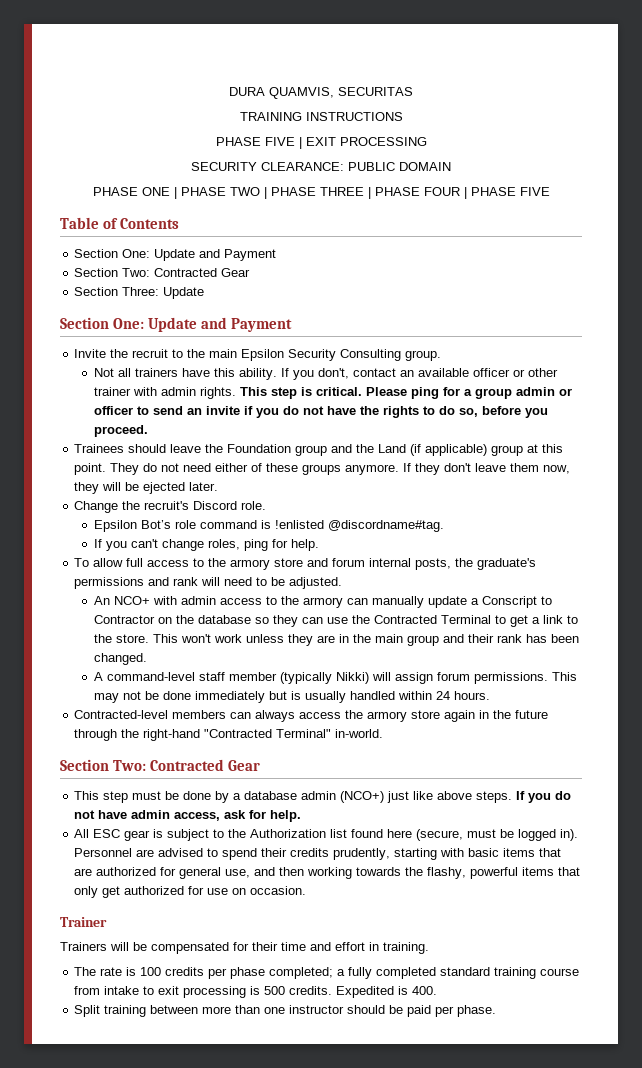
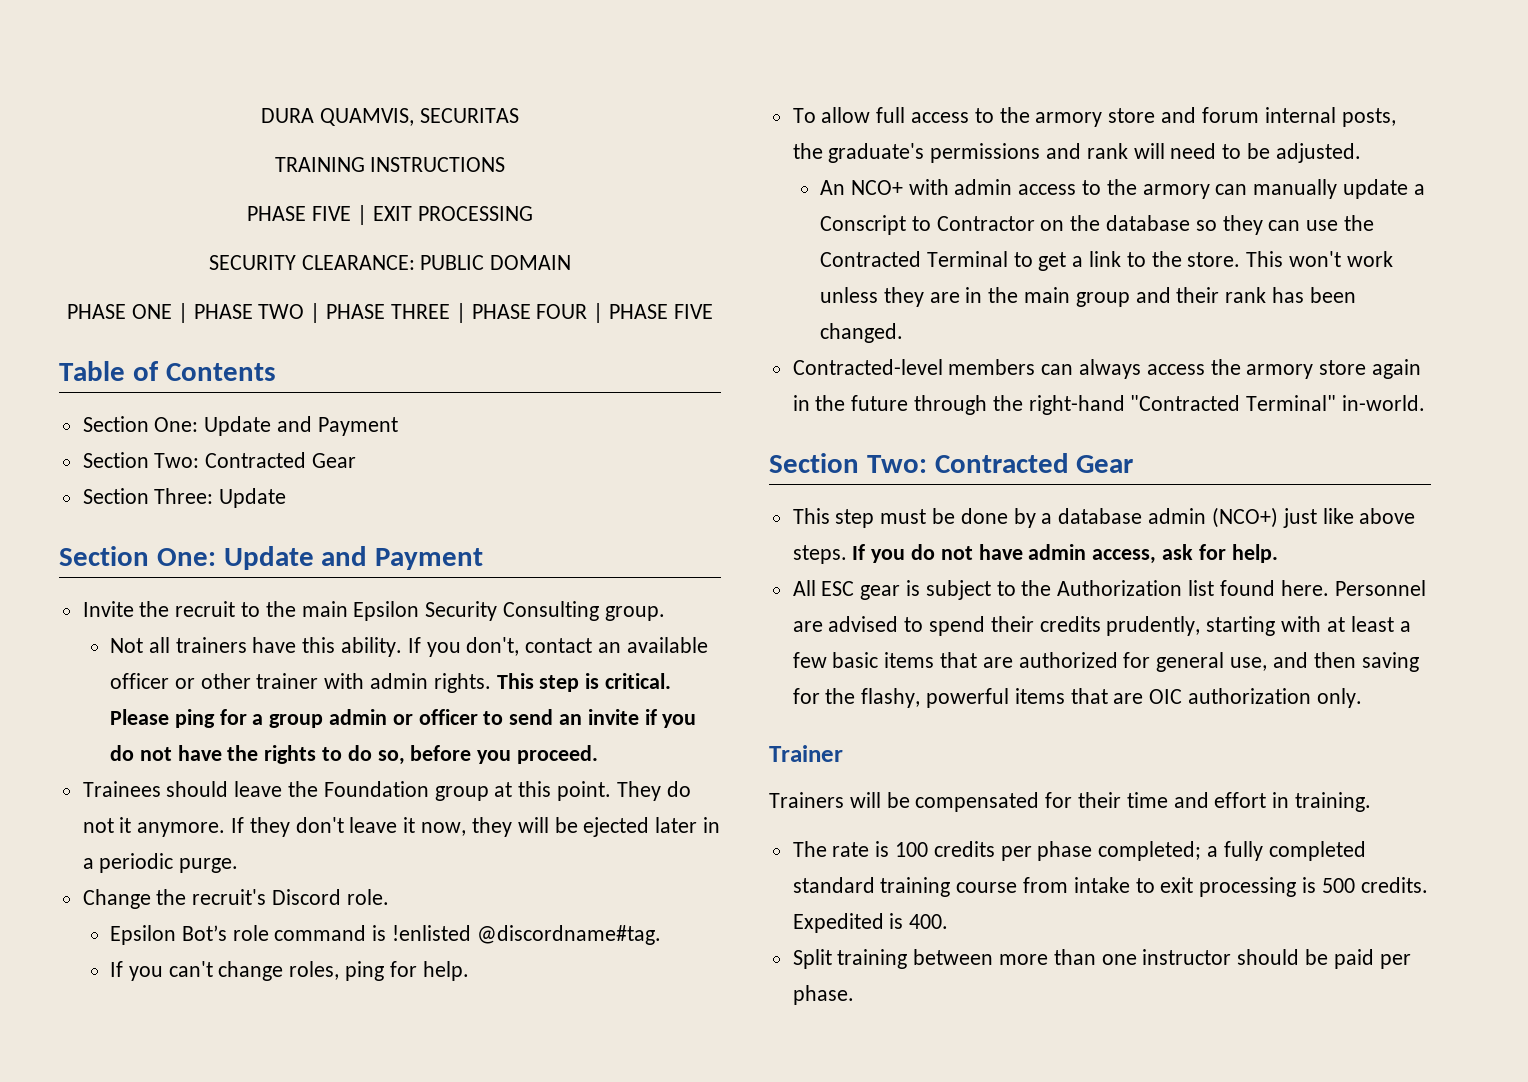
[331,444,524,456] and the Land (if applicable) group -> (489, 793) none
[183,463,342,475] need either of these groups -> [119,817,132,833] it
[510,463,540,472] them -> [403,817,416,833] it
[189,482,219,491] later. -> [655,817,720,833] [82,853,239,873] later in a periodic purge.
[93,672,577,684] [93,691,490,703] // A command-level staff member (typically Nikki) will assign forum permissions. This may not be done immediately but is usually handled within 24 hours. -> (904, 333) none
[387,829,579,841] here (secure, must be logged in). -> [1280,580,1329,596] here.
(465, 852) none -> [1326,616,1411,632] [792,652,827,668] at least a few
[307,867,402,879] working towards -> [1361,652,1419,672] [792,688,820,704] saving for
[74,886,307,898] only get authorized for use on occasion. -> [1113,688,1362,708] are OIC authorization only.

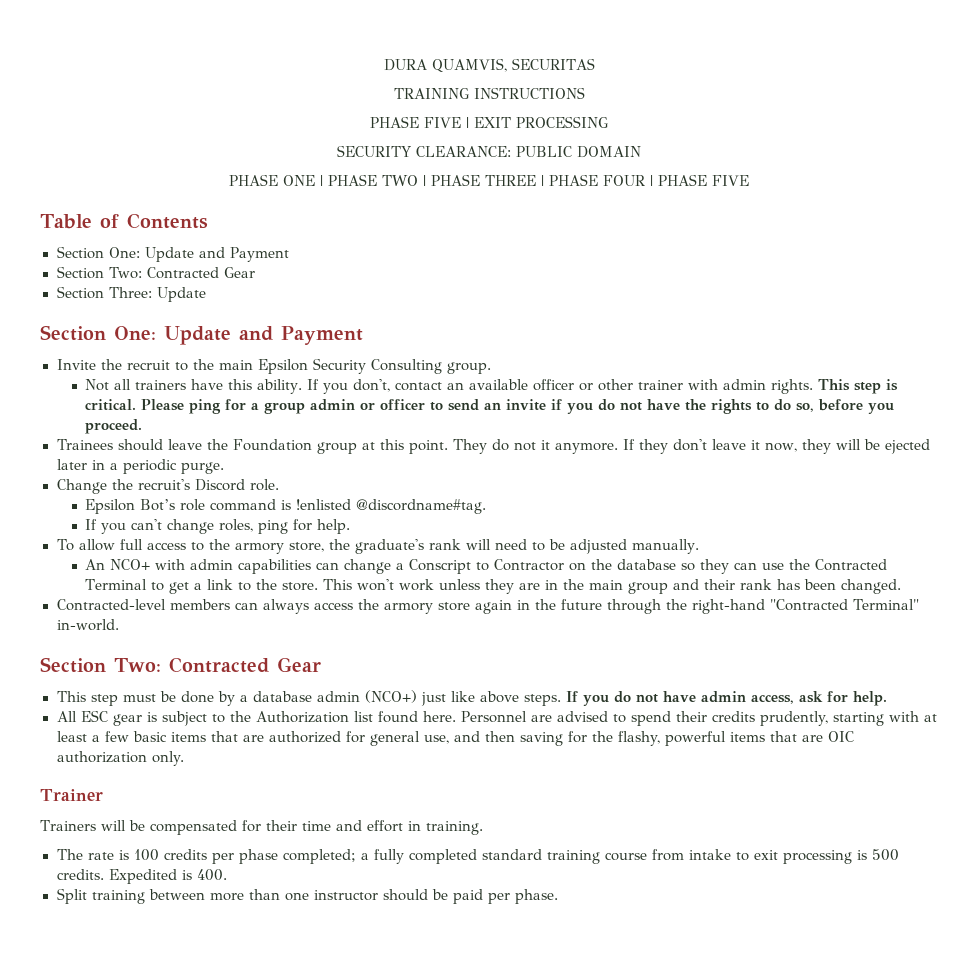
[1108,107,1396,127] [792,143,1082,163] store and forum internal posts, the graduate's permissions and -> [289,539,425,554] store, the graduate's
[1275,143,1361,163] adjusted. -> [570,539,700,554] adjusted manually.
[1018,179,1409,199] access to the armory can manually update -> [238,559,392,574] capabilities can change

